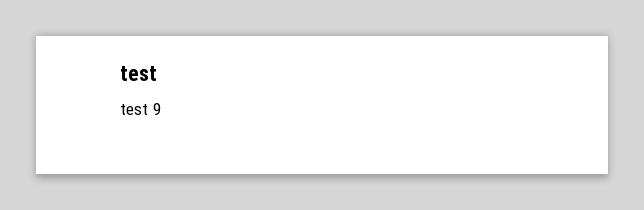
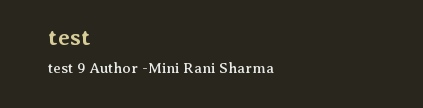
(161, 109) none -> [89,62,275,73] Author -Mini Rani Sharma

